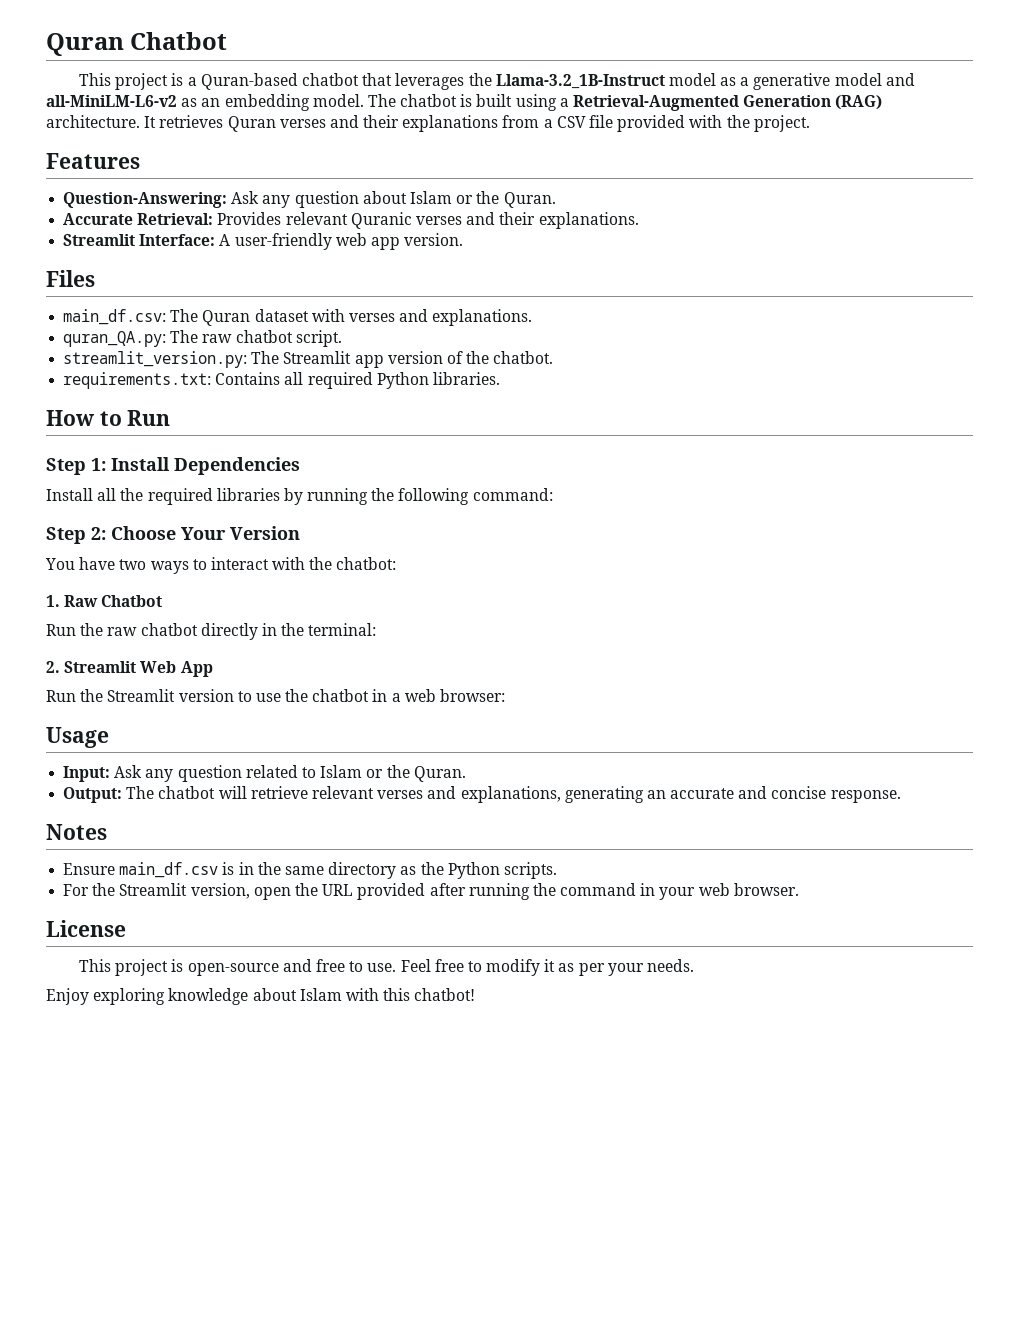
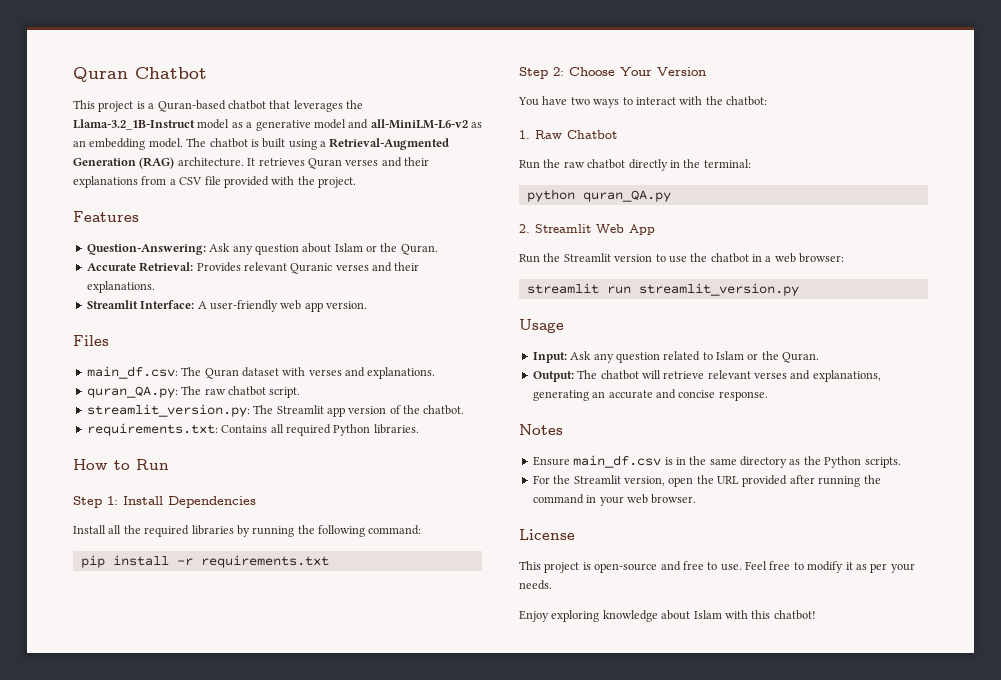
(553, 494) none -> [80,555,329,568] // pip install -r requirements.txt
(377, 629) none -> [526,189,671,202] // python quran_QA.py
(506, 695) none -> [526,283,799,296] // streamlit run streamlit_version.py

